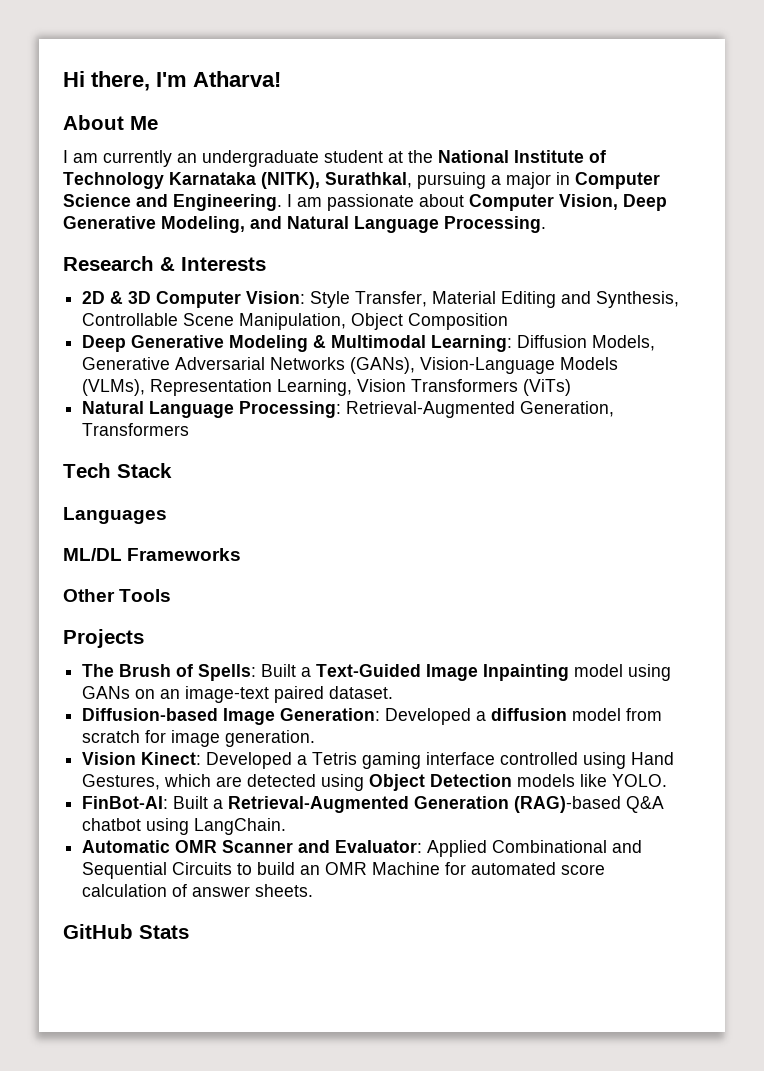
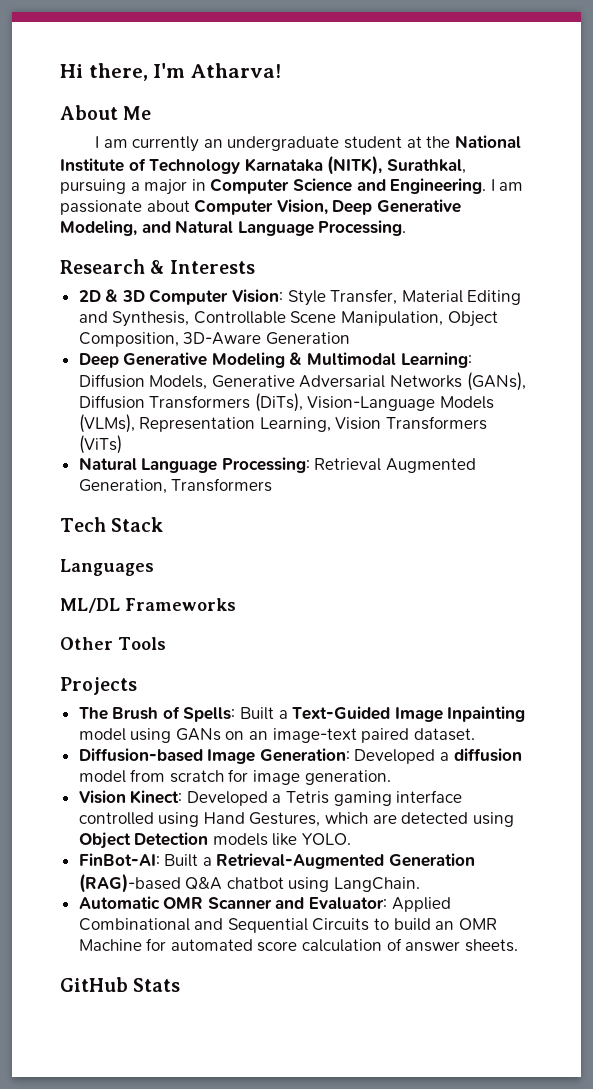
[408,313,509,330] Composition -> [78,332,350,347] Composition, 3D-Aware Generation
(416, 365) none -> [78,393,303,412] Diffusion Transformers (DiTs),
[346,401,516,418] Retrieval-Augmented -> [314,458,477,473] Retrieval Augmented

